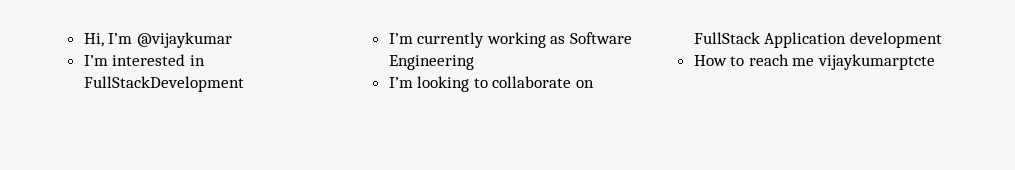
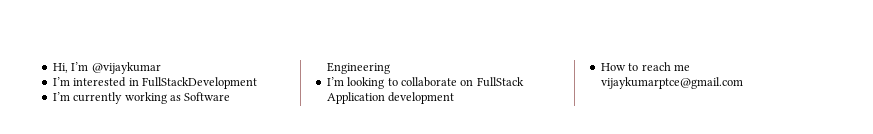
[818,54,936,70] vijaykumarptcte -> [600,77,743,89] vijaykumarptce@gmail.com

